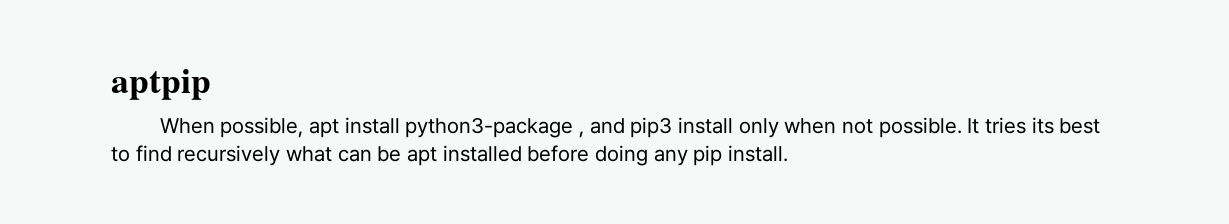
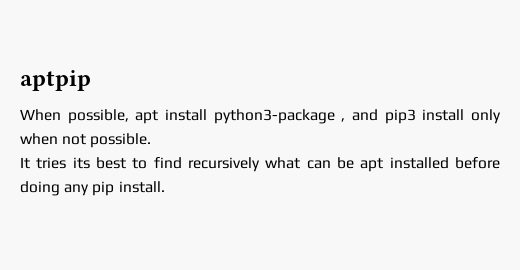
(962, 127) none -> (152, 140) //

